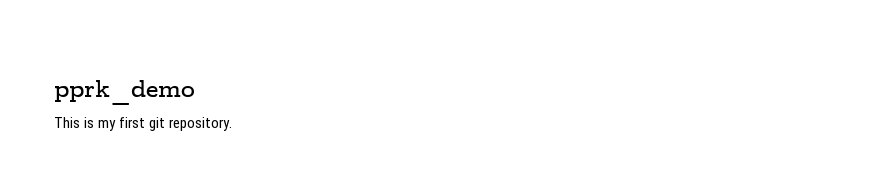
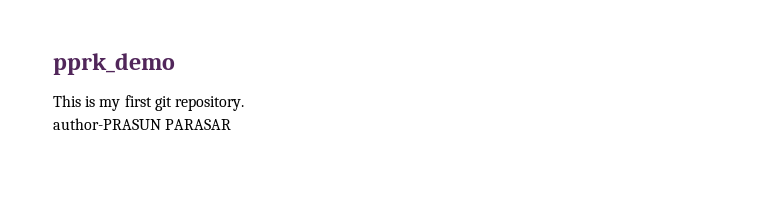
(233, 124) none -> [53,118,232,130] // author-PRASUN PARASAR

